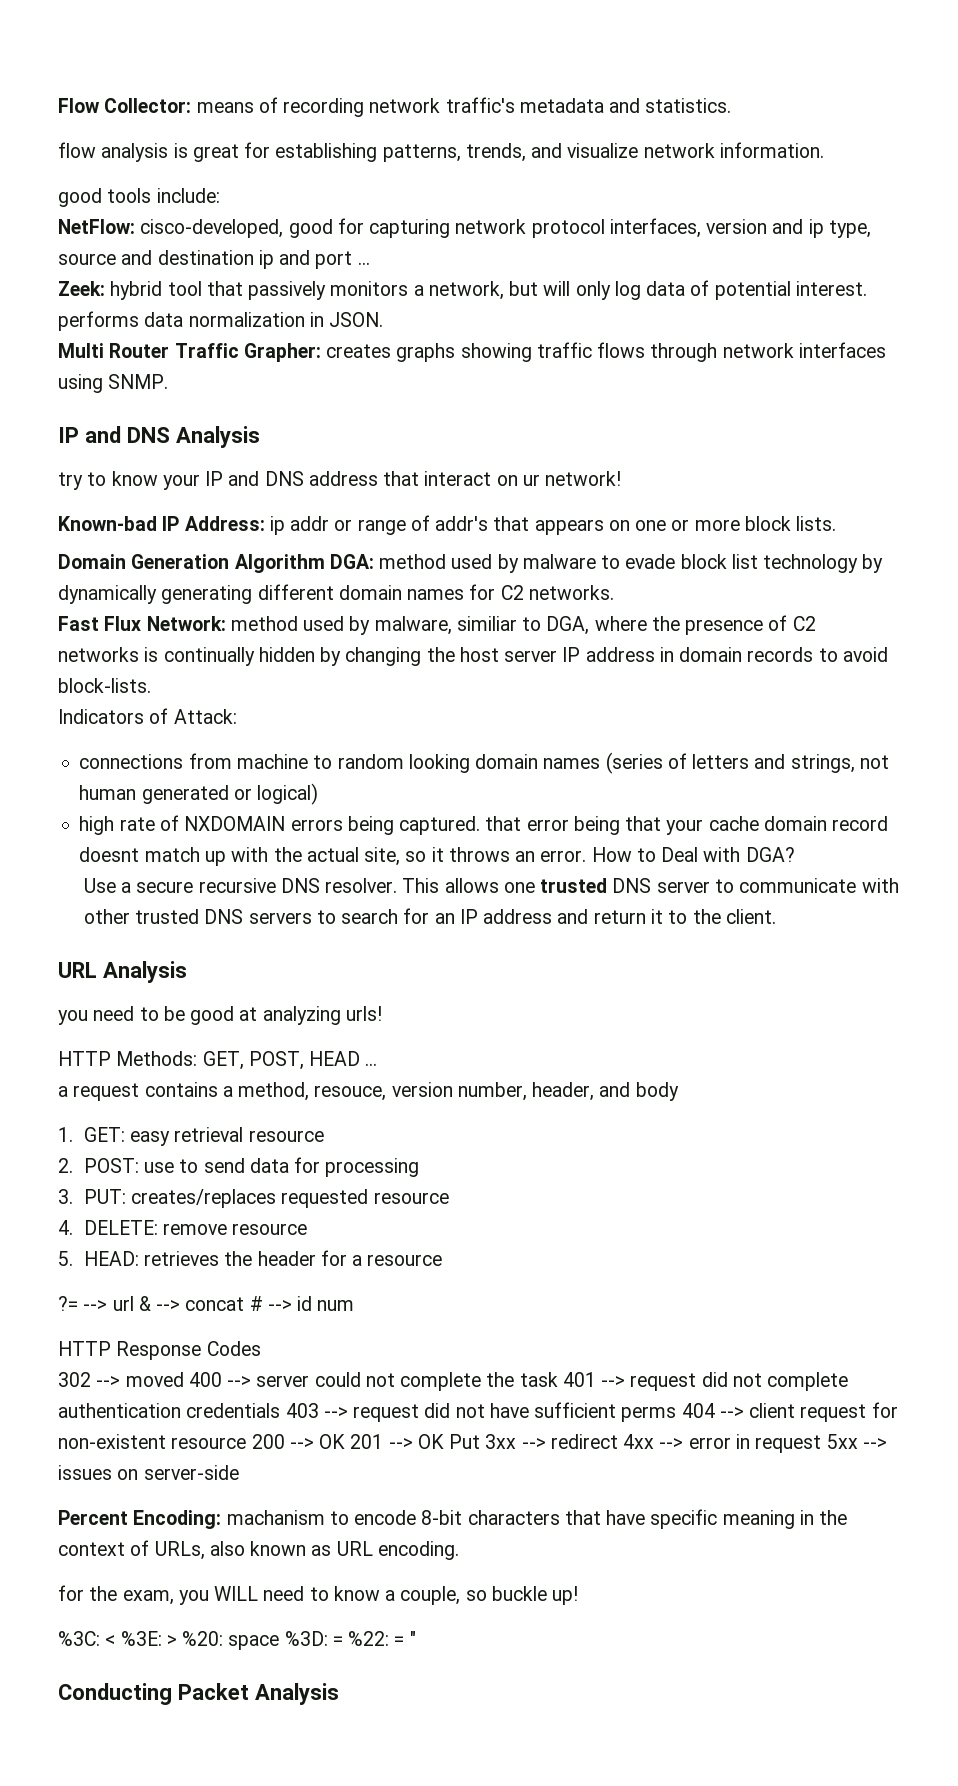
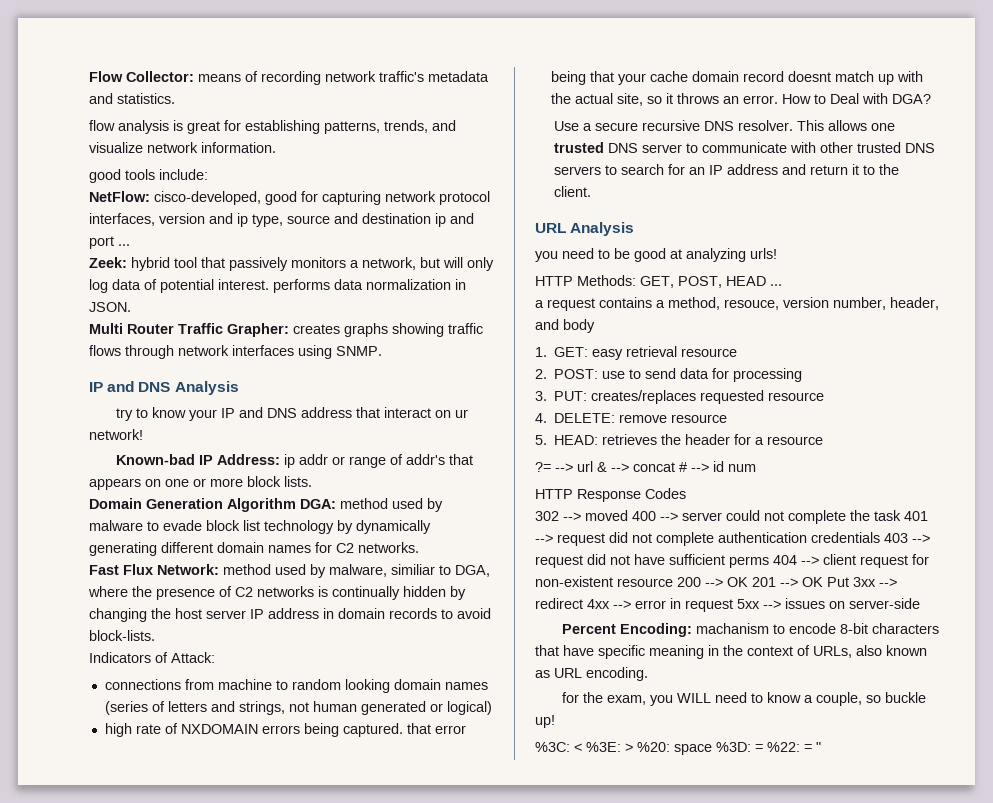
[58,1683,339,1705] // Conducting Packet Analysis -> (821, 747) none

